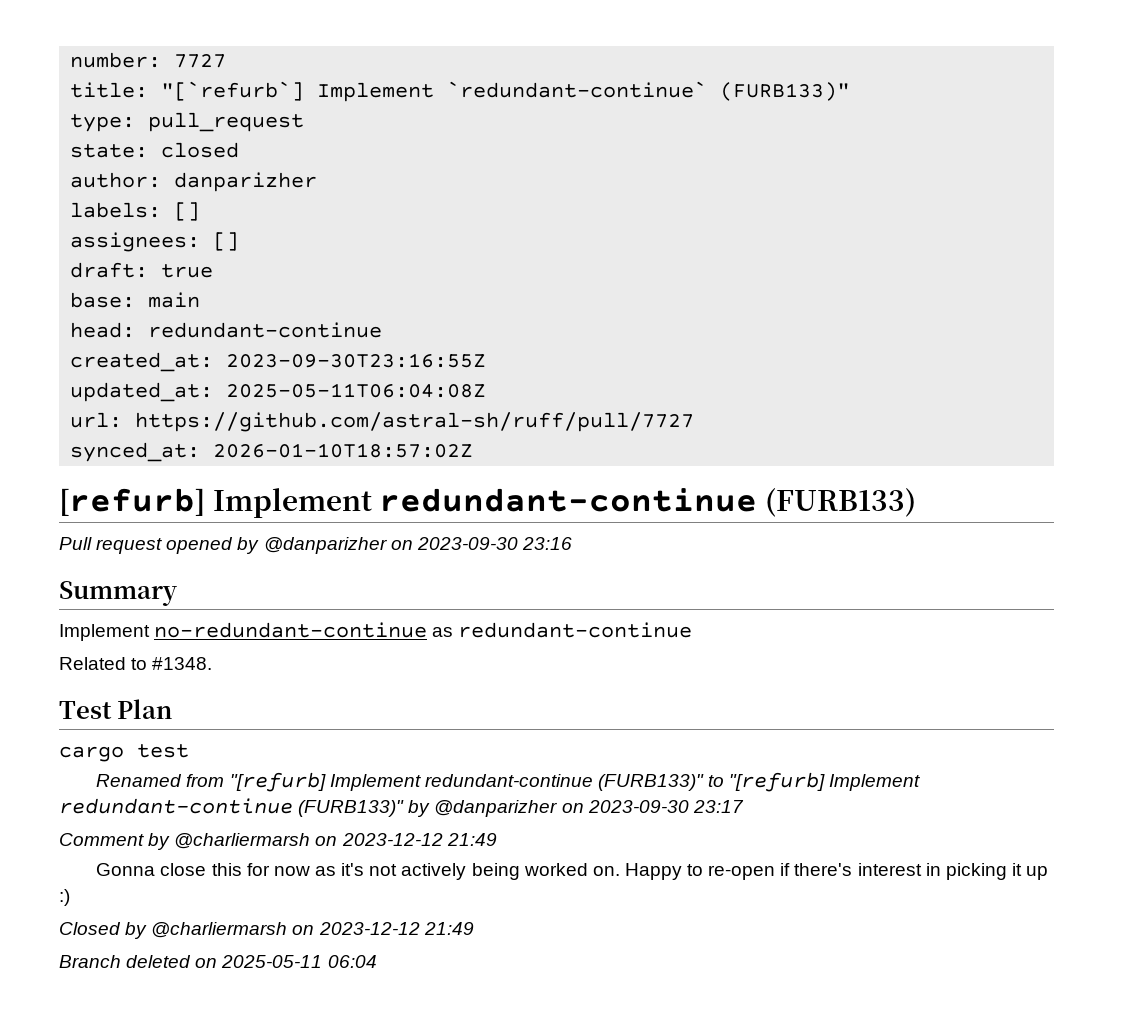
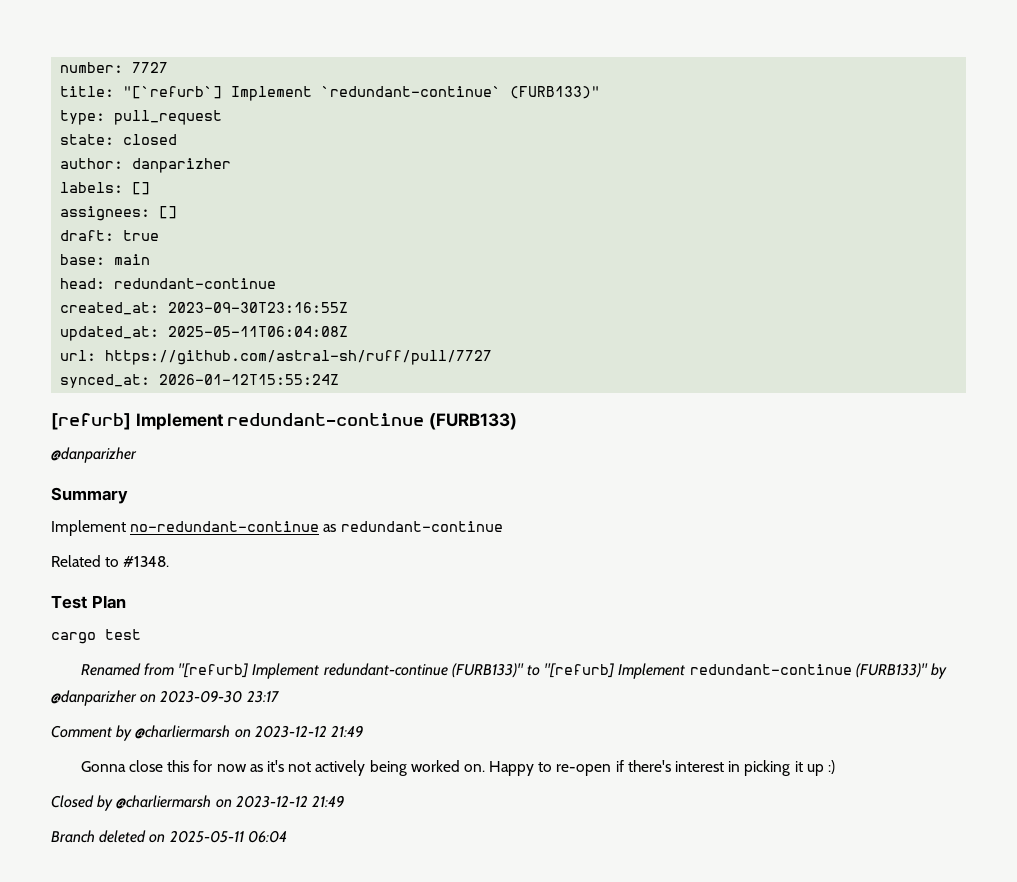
[213,443,474,458] 2026-01-10T18:57:02Z -> [159,374,340,385] 2026-01-12T15:55:24Z
[59,537,572,554] Pull request opened by @danparizher on 2023-09-30 23:16 -> [51,447,137,463] @danparizher

